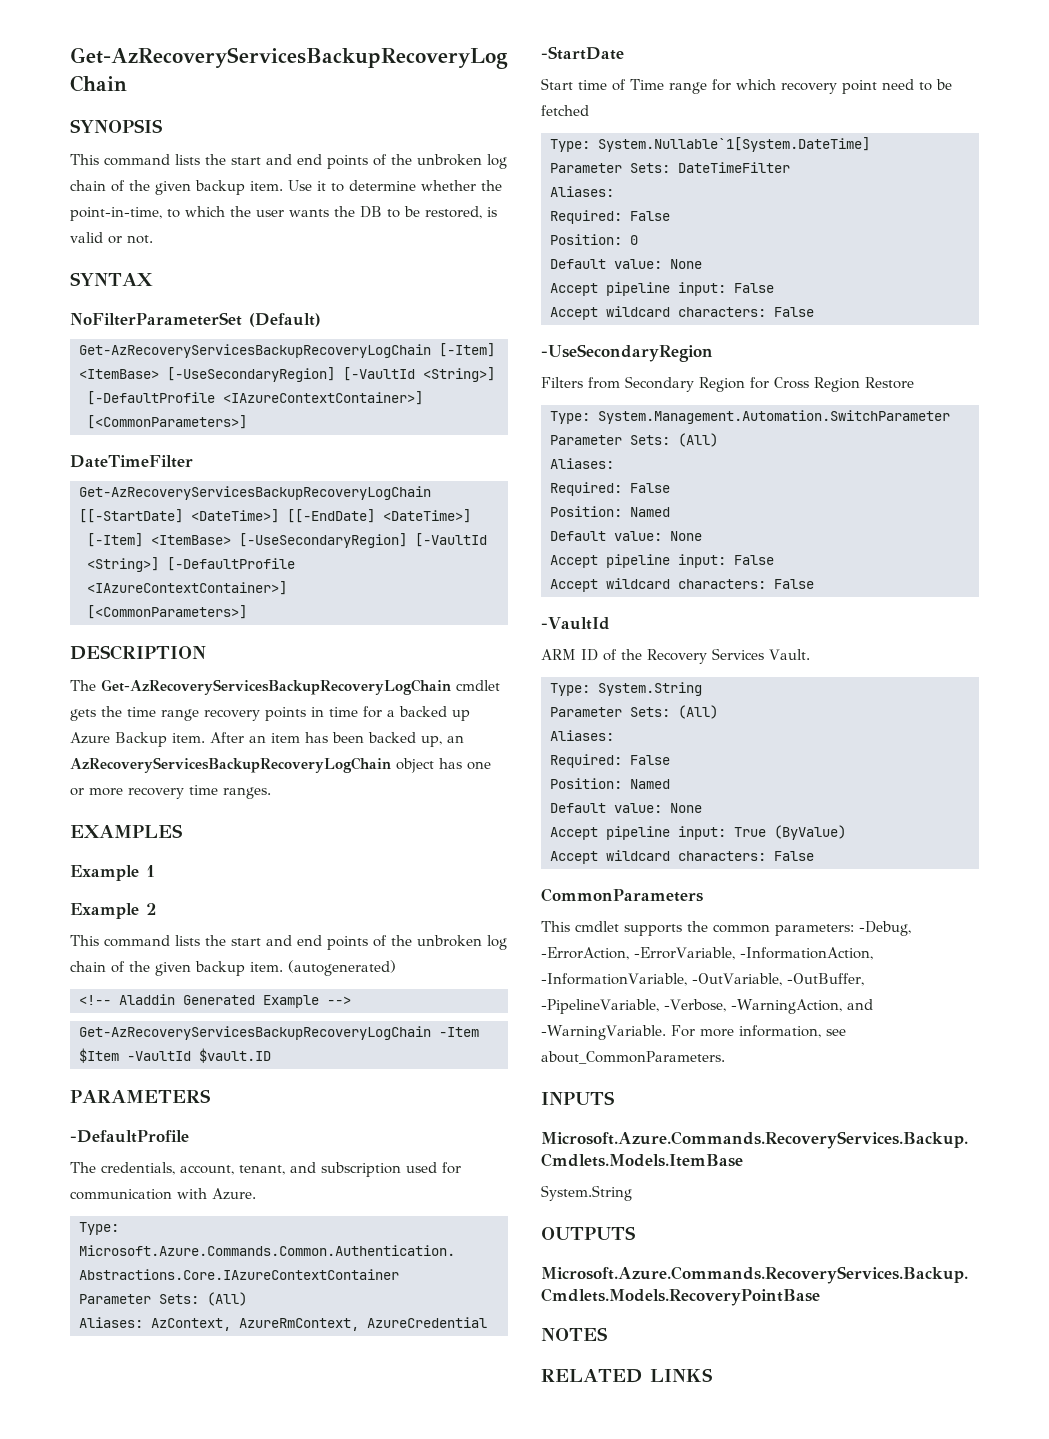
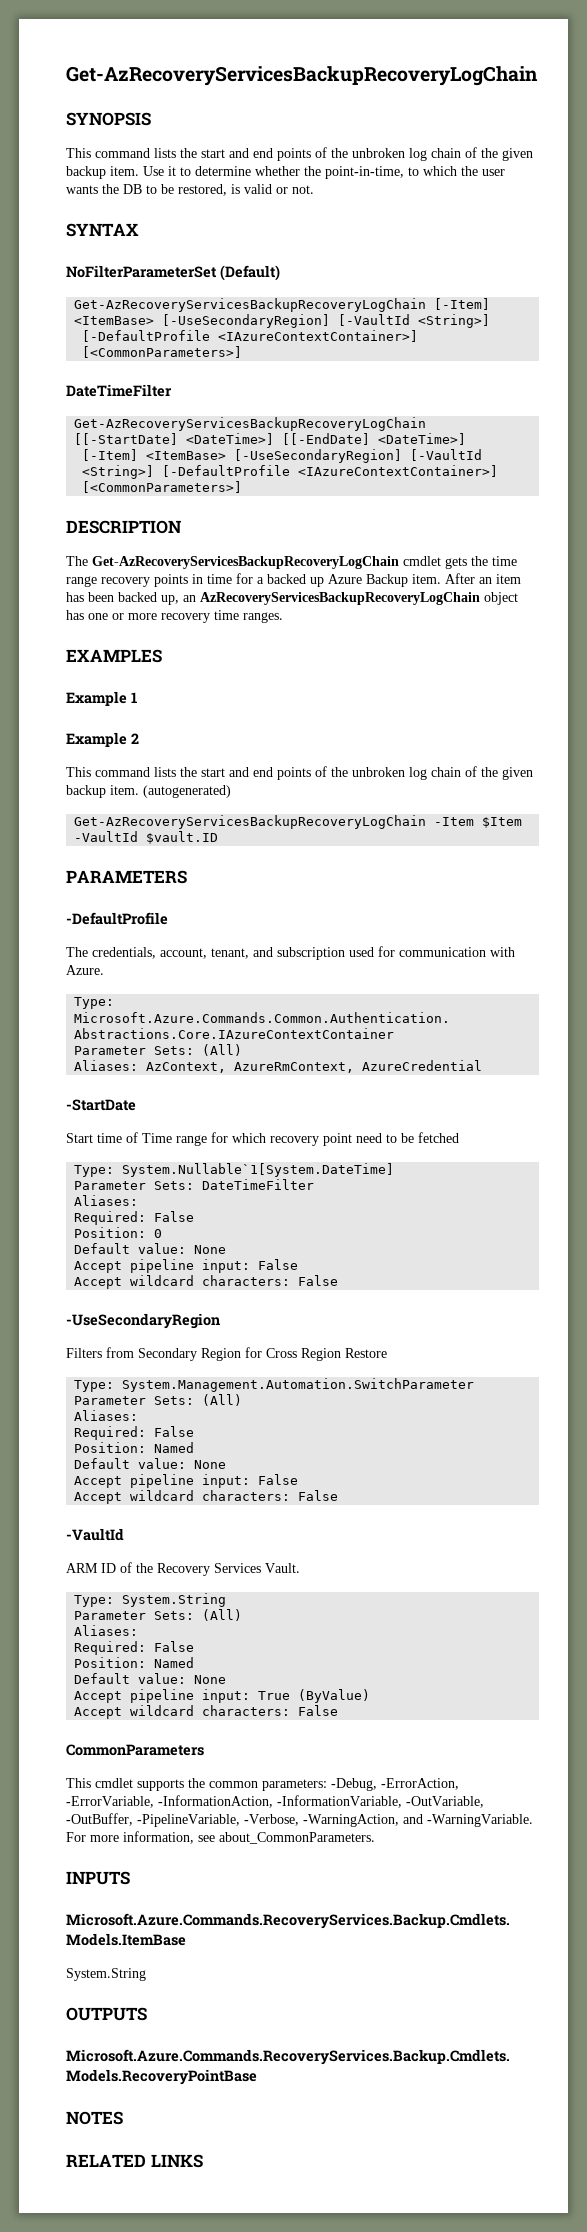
[79,994,351,1008] // <!-- Aladdin Generated Example --> -> (231, 791) none

